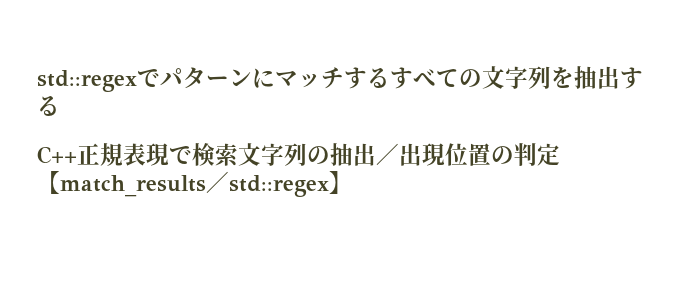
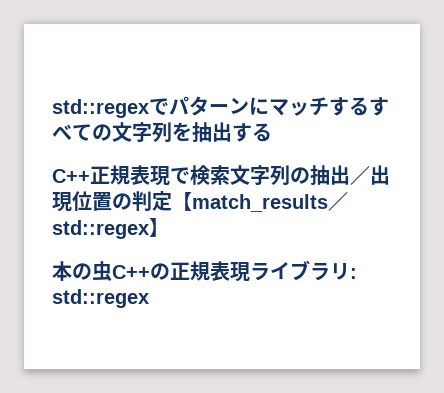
(352, 182) none -> [52,260,357,282] [52,289,149,308] // 本の虫C++の正規表現ライブラリ: std::regex

